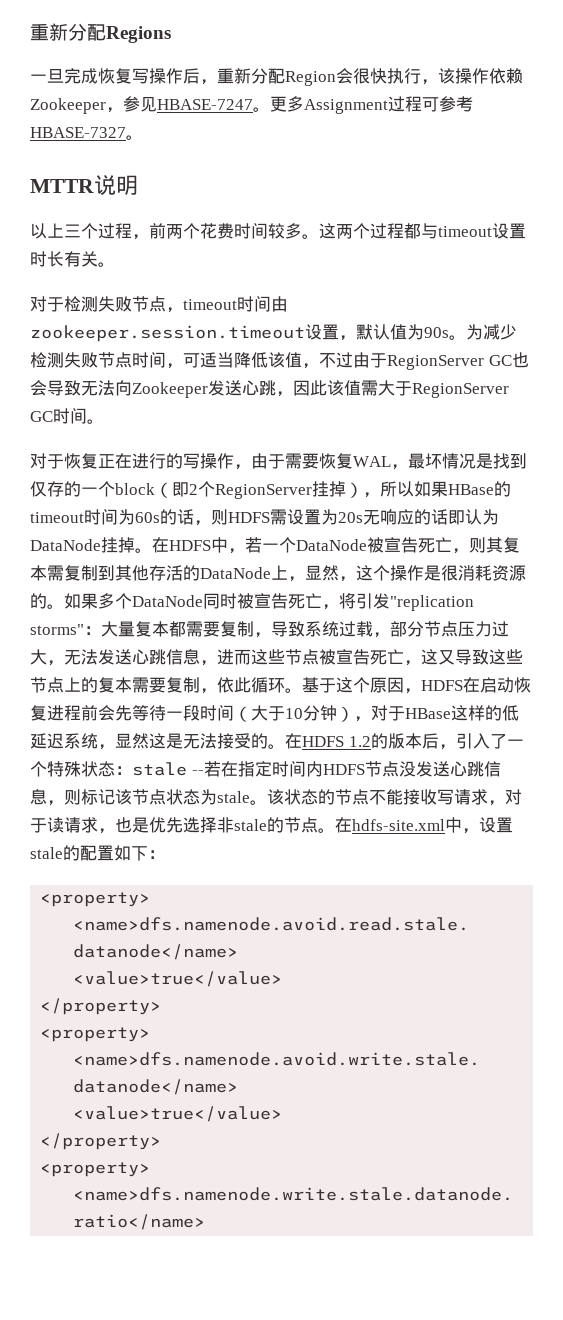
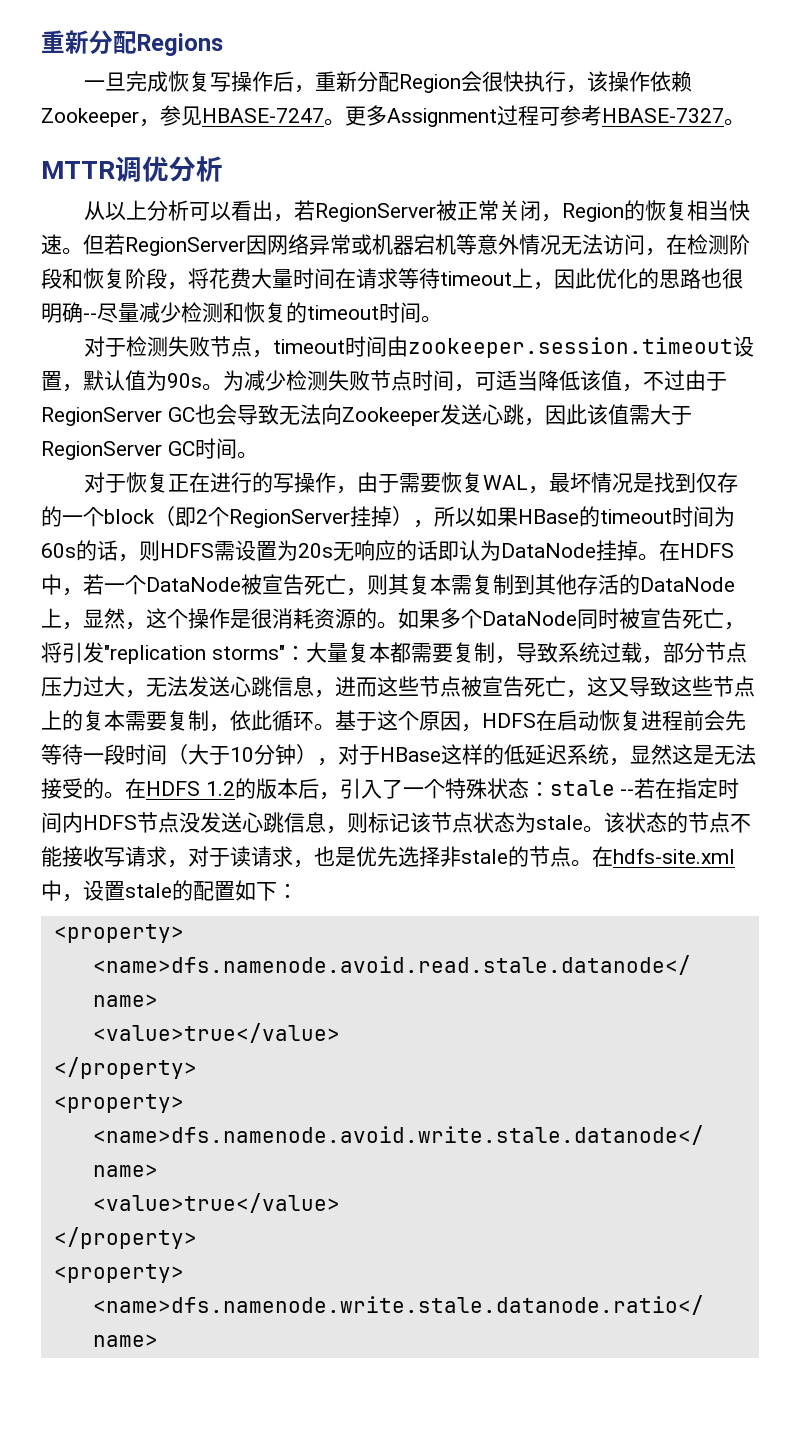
[94,175,138,196] [30,223,526,240] [30,251,98,267] 说明 // 以上三个过程，前两个花费时间较多。这两个过程都与timeout设置时长有关 -> [115,156,223,182] [84,200,751,222] [41,234,750,256] [41,268,743,290] [41,302,421,323] 调优分析 // 从以上分析可以看出，若RegionServer被正常关闭，Region的恢复相当快速。但若RegionServer因网络异常或机器宕机等意外情况无法访问，在检测阶段和恢复阶段，将花费大量时间在请求等待timeout上，因此优化的思路也很明确--尽量减少检测和恢复的timeout时间

